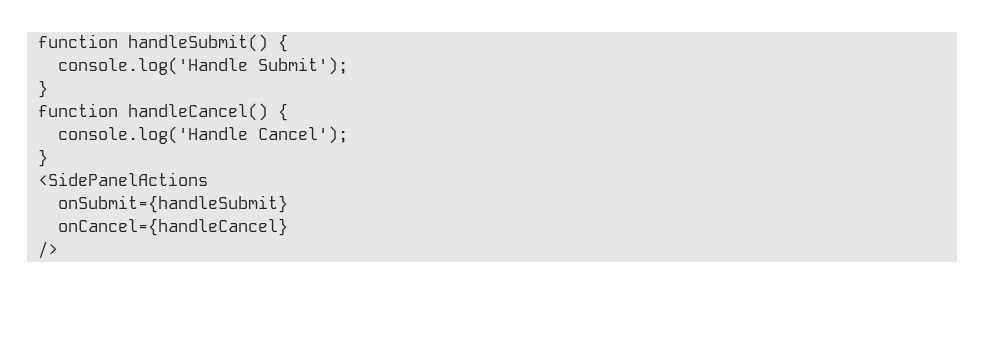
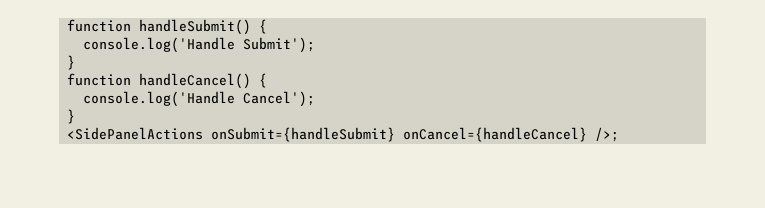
(208, 179) // -> (204, 133) none
(288, 204) // -> (396, 134) none
[37,241,58,259] // /> -> [595,127,620,142] />;

